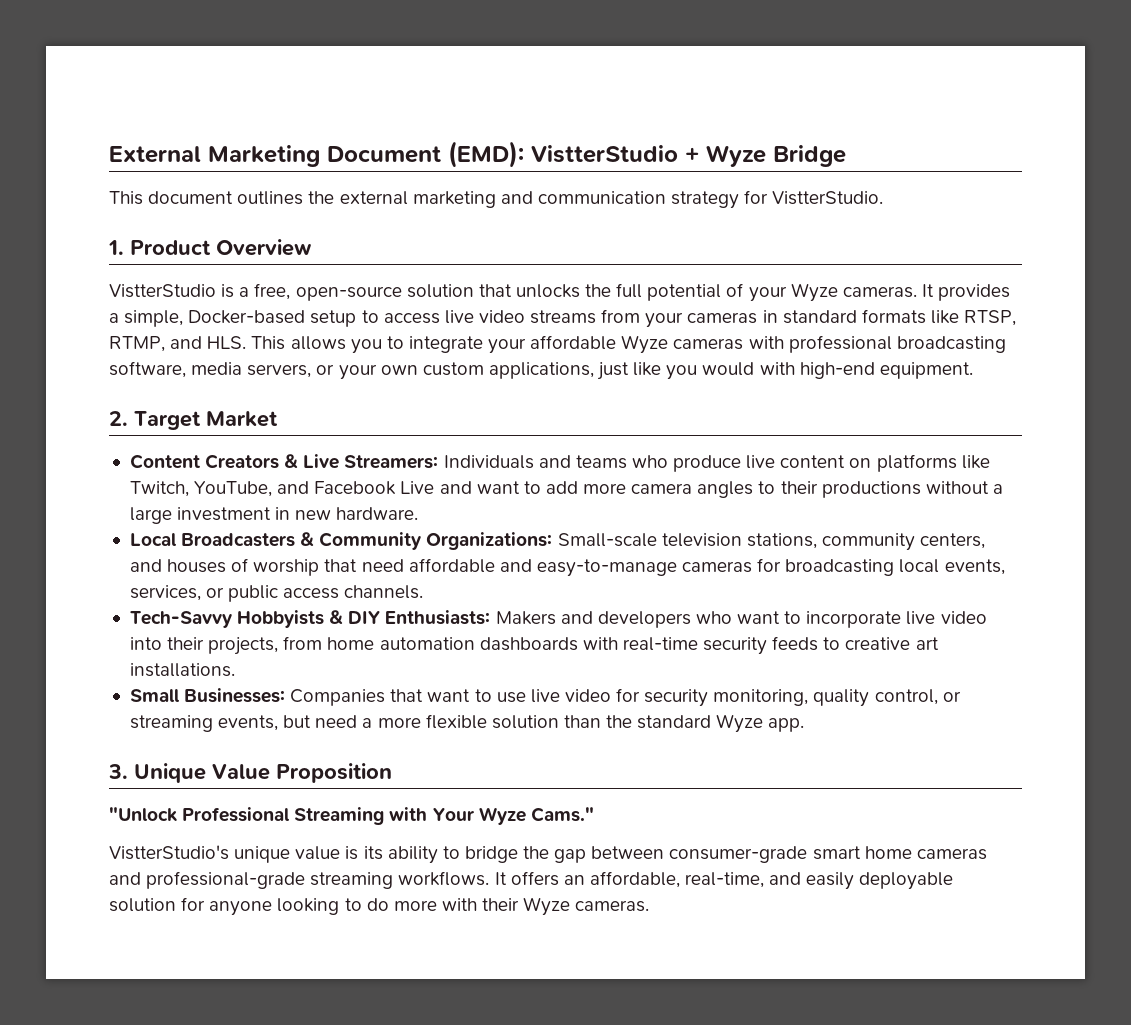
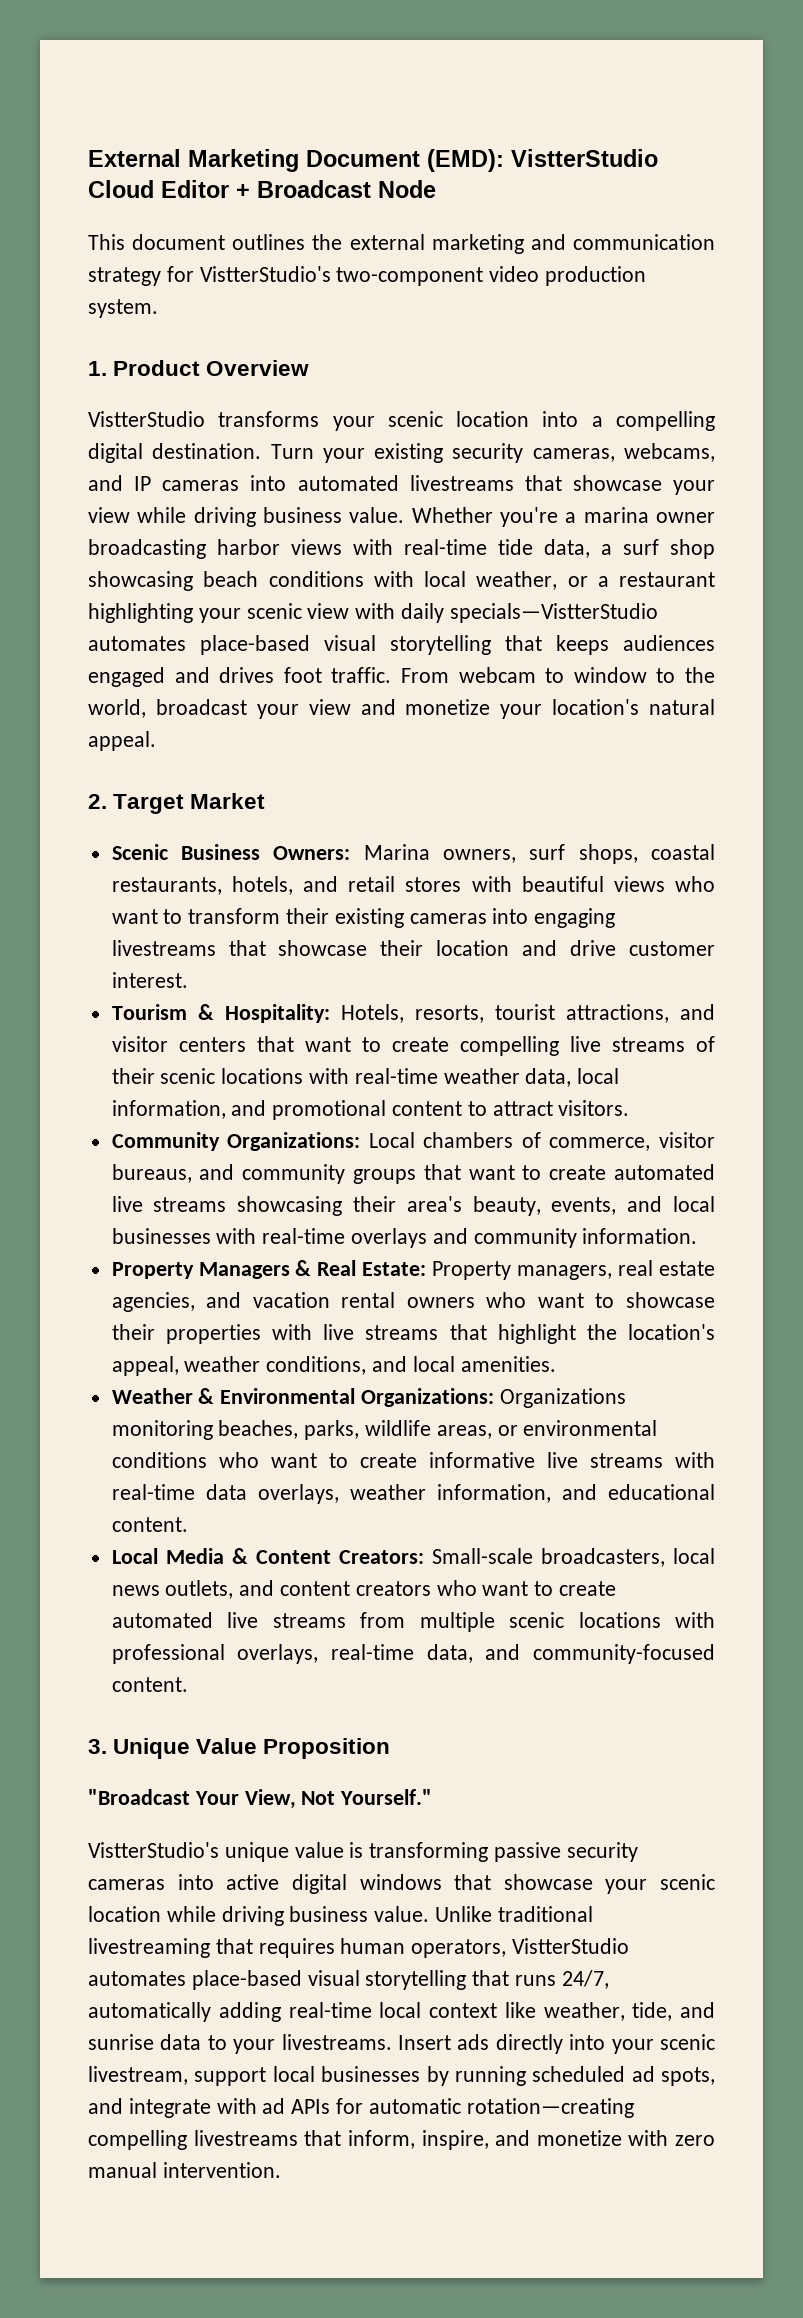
[685,145,846,167] + Wyze Bridge -> [88,180,436,198] Cloud Editor + Broadcast Node
[772,191,884,205] VistterStudio. -> [199,266,647,286] [88,299,158,318] VistterStudio's two-component video production system.
[221,283,1011,302] [109,309,1017,328] [109,335,1006,354] [109,361,973,380] [109,411,278,430] [129,454,990,472] [129,481,1003,498] [129,507,419,524] [129,532,986,551] [129,558,1005,577] [129,585,424,602] [129,610,987,628] [129,636,939,655] [129,663,235,677] [129,688,961,707] [129,714,805,733] [108,763,392,783] [109,807,594,825] [109,845,987,864] [109,871,954,890] [109,897,650,916] is a free, open-source solution that unlocks the full potential of your Wyze cameras. It provides a simple, Docker-based setup to access live video streams from your cameras in standard formats like RTSP, RTMP, and HLS. This allows you to integrate your affordable Wyze cameras with professional broadcasting software, media servers, or your own custom applications, just like you would with high-end equipment. // 2. Target Market // Content Creators & Live Streamers: Individuals and teams who produce live content on platforms like Twitch, YouTube, and Facebook Live and want to add more camera angles to their productions without a large investment in new hardware. // Local Broadcasters & Community Organizations: Small-scale television stations, community centers, and houses of worship that need affordable and easy-to-manage cameras for broadcasting local events, services, or public access channels. // Tech-Savvy Hobbyists & DIY Enthusiasts: Makers and developers who want to incorporate live video into their projects, from home automation dashboards with real-time security feeds to creative art installations. // Small Businesses: Companies that want to use live video for security monitoring, quality control, or streaming events, but need a more flexible solution than the standard Wyze app. // 3. Unique Value Proposition // "Unlock Professional Streaming with Your Wyze Cams." // VistterStudio's unique value is its ability to bridge the gap between consumer-grade smart home cameras and professional-grade streaming workflows. It offers an affordable, real-time, and easily deployable solution for anyone looking to do more with their Wyze cameras. -> [218,411,715,431] [88,443,715,463] [88,475,715,495] [88,507,715,527] [88,539,715,559] [88,571,715,591] [88,603,658,623] [88,635,715,655] [88,667,716,687] [88,699,715,719] [88,731,156,751] [88,793,266,814] [111,844,715,864] [111,876,715,895] [111,908,616,928] [111,940,715,956] [111,972,188,988] [111,1004,715,1023] [111,1036,715,1056] [111,1068,620,1087] [111,1100,630,1120] [111,1132,715,1151] [111,1164,715,1184] [111,1196,715,1216] [111,1228,698,1248] [111,1260,715,1280] [111,1292,715,1312] [111,1324,715,1344] [111,1356,556,1376] [111,1388,626,1408] [111,1420,658,1440] [111,1452,715,1468] [111,1484,715,1504] [111,1517,188,1532] [111,1548,715,1567] [111,1580,617,1599] [111,1612,716,1632] [111,1644,715,1664] [111,1677,188,1692] [88,1738,391,1759] [88,1789,433,1809] [88,1842,638,1862] [88,1874,715,1894] [88,1906,593,1926] [88,1938,630,1958] [88,1970,609,1990] [88,2002,715,2022] [88,2034,715,2054] [88,2066,715,2086] [88,2098,634,2118] [88,2130,715,2150] [88,2162,281,2178] transforms your scenic location into a compelling digital destination. Turn your existing security cameras, webcams, and IP cameras into automated livestreams that showcase your view while driving business value. Whether you're a marina owner broadcasting harbor views with real-time tide data, a surf shop showcasing beach conditions with local weather, or a restaurant highlighting your scenic view with daily specials—VistterStudio automates place-based visual storytelling that keeps audiences engaged and drives foot traffic. From webcam to window to the world, broadcast your view and monetize your location's natural appeal. // 2. Target Market // Scenic Business Owners: Marina owners, surf shops, coastal restaurants, hotels, and retail stores with beautiful views who want to transform their existing cameras into engaging livestreams that showcase their location and drive customer interest. // Tourism & Hospitality: Hotels, resorts, tourist attractions, and visitor centers that want to create compelling live streams of their scenic locations with real-time weather data, local information, and promotional content to attract visitors. // Community Organizations: Local chambers of commerce, visitor bureaus, and community groups that want to create automated live streams showcasing their area's beauty, events, and local businesses with real-time overlays and community information. // Property Managers & Real Estate: Property managers, real estate agencies, and vacation rental owners who want to showcase their properties with live streams that highlight the location's appeal, weather conditions, and local amenities. // Weather & Environmental Organizations: Organizations monitoring beaches, parks, wildlife areas, or environmental conditions who want to create informative live streams with real-time data overlays, weather information, and educational content. // Local Media & Content Creators: Small-scale broadcasters, local news outlets, and content creators who want to create automated live streams from multiple scenic locations with professional overlays, real-time data, and community-focused content. // 3. Unique Value Proposition // "Broadcast Your View, Not Yourself." // VistterStudio's unique value is transforming passive security cameras into active digital windows that showcase your scenic location while driving business value. Unlike traditional livestreaming that requires human operators, VistterStudio automates place-based visual storytelling that runs 24/7, automatically adding real-time local context like weather, tide, and sunrise data to your livestreams. Insert ads directly into your scenic livestream, support local businesses by running scheduled ad spots, and integrate with ad APIs for automatic rotation—creating compelling livestreams that inform, inspire, and monetize with zero manual intervention.

